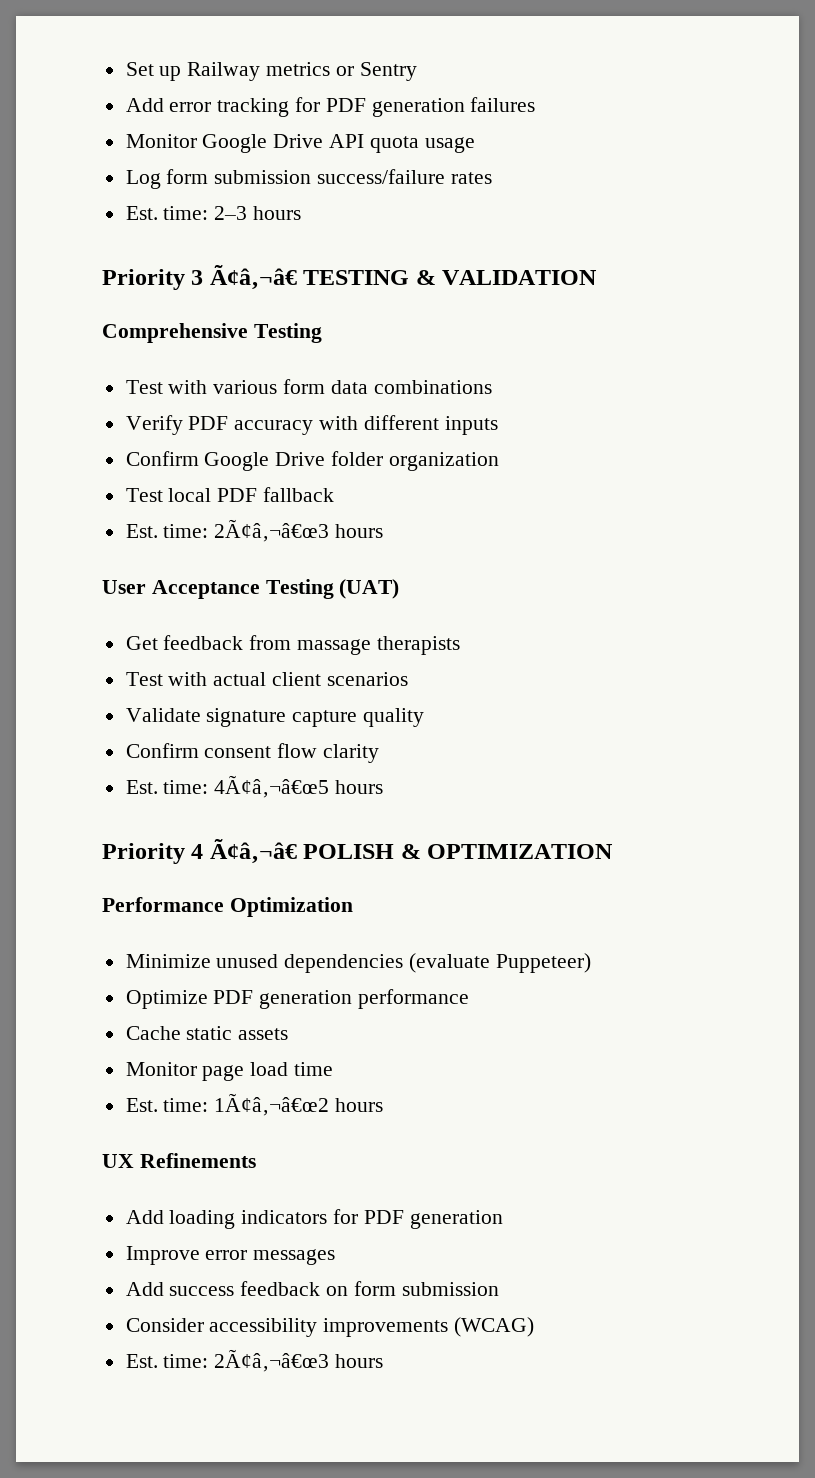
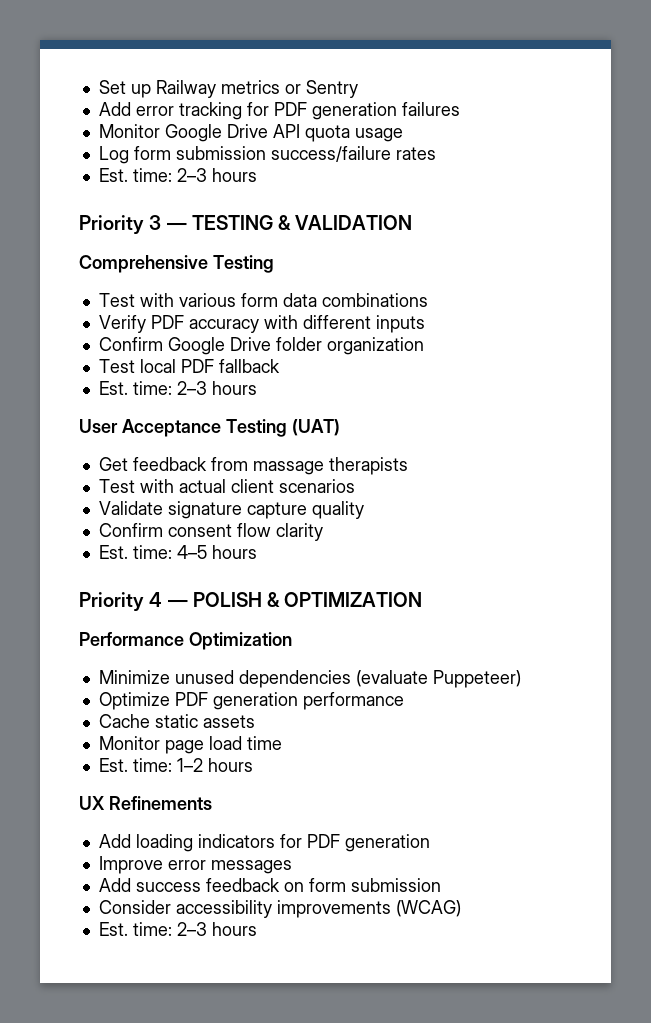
[209,265,297,290] Ã¢â‚¬â€ -> [166,223,187,230] —
[214,519,330,542] 2Ã¢â‚¬â€œ3 -> [176,381,207,395] 2–3
[214,775,330,798] 4Ã¢â‚¬â€œ5 -> [176,545,207,559] 4–5
[209,839,297,864] Ã¢â‚¬â€ -> [167,600,188,607] —
[214,1093,330,1116] 1Ã¢â‚¬â€œ2 -> [176,758,203,772] 1–2
[214,1349,330,1372] 2Ã¢â‚¬â€œ3 -> [176,922,207,936] 2–3

